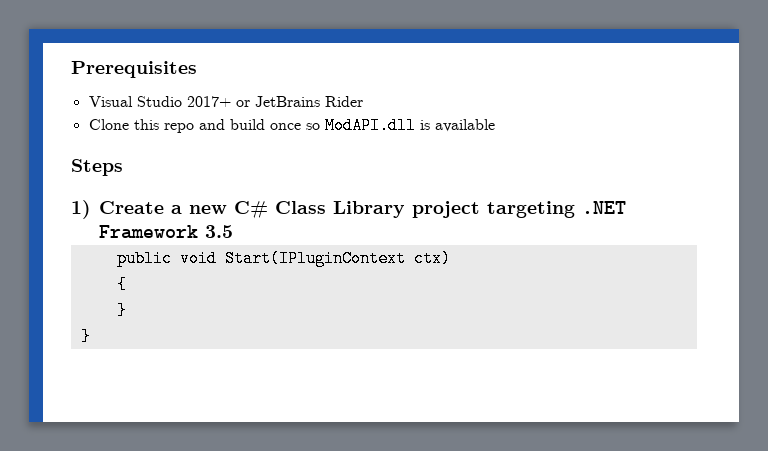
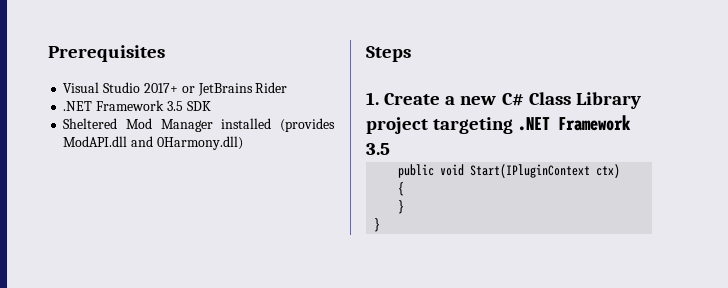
[88,117,495,134] Clone this repo and build once so ModAPI.dll is available -> [63,100,211,111] [63,118,335,132] [63,136,243,150] .NET Framework 3.5 SDK // Sheltered Mod Manager installed (provides ModAPI.dll and 0Harmony.dll)
[71,200,91,219] 1) -> [366,92,379,105] 1.

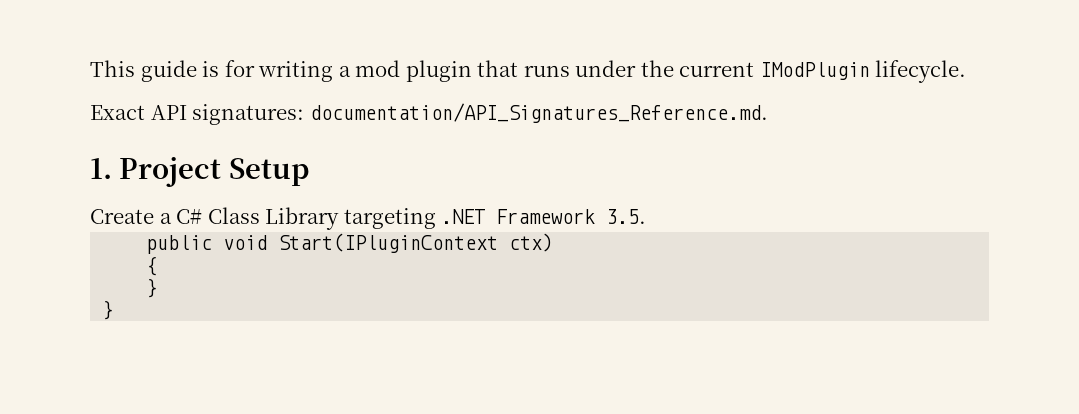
[48,45,165,62] [63,82,288,96] [63,100,211,111] [63,118,335,132] [63,136,243,150] [366,46,411,62] Prerequisites // Visual Studio 2017+ or JetBrains Rider // .NET Framework 3.5 SDK // Sheltered Mod Manager installed (provides ModAPI.dll and 0Harmony.dll) // Steps -> [90,60,967,83] [90,103,768,125] This guide is for writing a mod plugin that runs under the current IModPlugin lifecycle. // Exact API signatures: documentation/API_Signatures_Reference.md.
(379, 98) none -> [119,157,309,187] Project Setup //
[460,96,497,105] new -> (172, 218) none
[366,117,428,134] project -> (340, 218) none
[366,143,390,155] 3.5 -> [606,209,647,224] 3.5.

